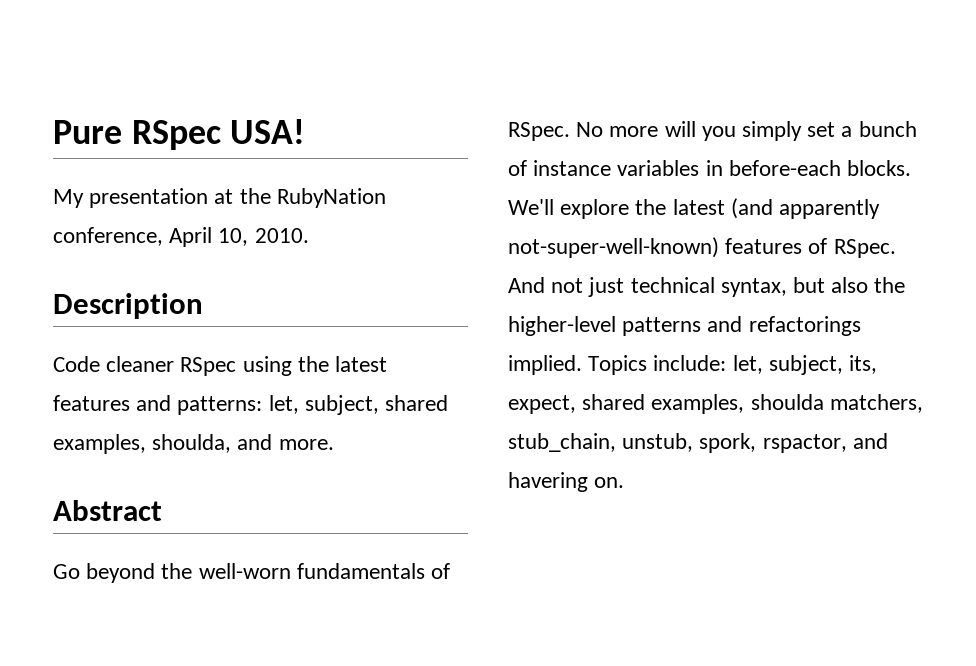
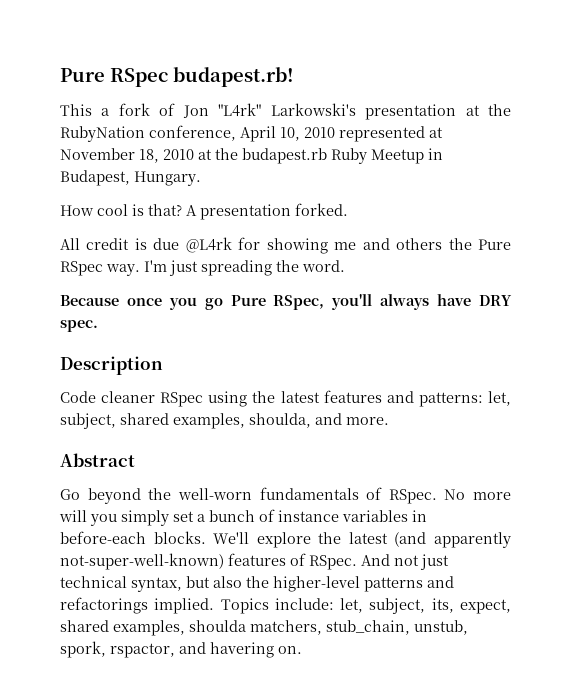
[53,119,306,150] [53,189,84,208] Pure RSpec USA! // My -> [60,67,294,87] [60,103,356,118] Pure RSpec budapest.rb! // This a fork of Jon "L4rk" Larkowski's
[254,228,309,243] 2010. -> [304,126,443,142] [60,148,443,164] [60,170,201,186] [60,203,348,220] [60,237,511,254] [60,260,345,276] [60,294,513,310] [60,320,98,332] 2010 represented at November 18, 2010 at the budapest.rb Ruby Meetup in Budapest, Hungary. // How cool is that? A presentation forked. // All credit is due @L4rk for showing me and others the Pure RSpec way. I'm just spreading the word. // Because once you go Pure RSpec, you'll always have DRY spec.

